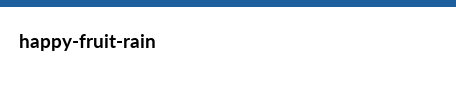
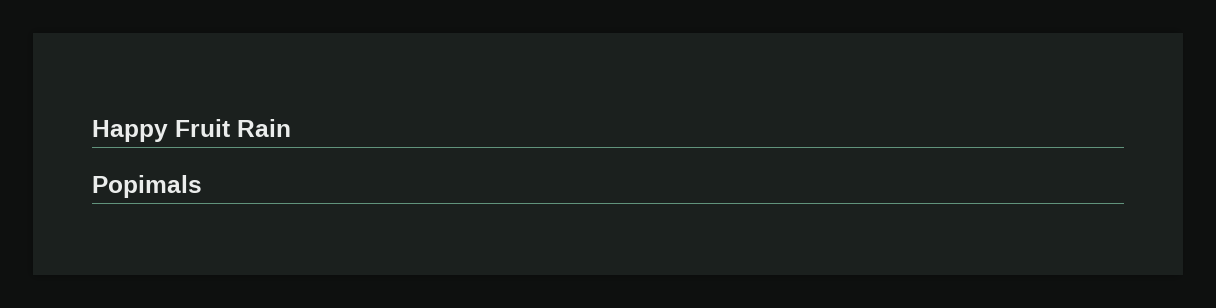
[19,34,156,51] happy-fruit-rain -> [92,119,291,142] [92,175,202,198] Happy Fruit Rain // Popimals

